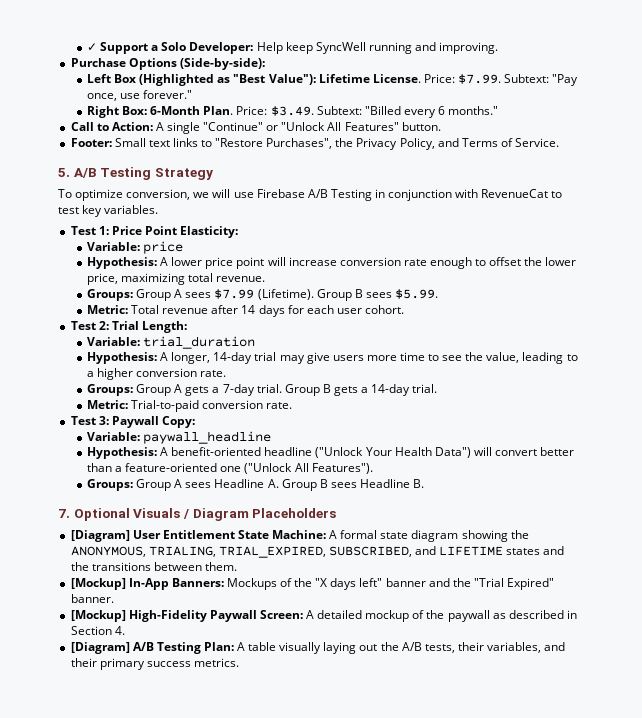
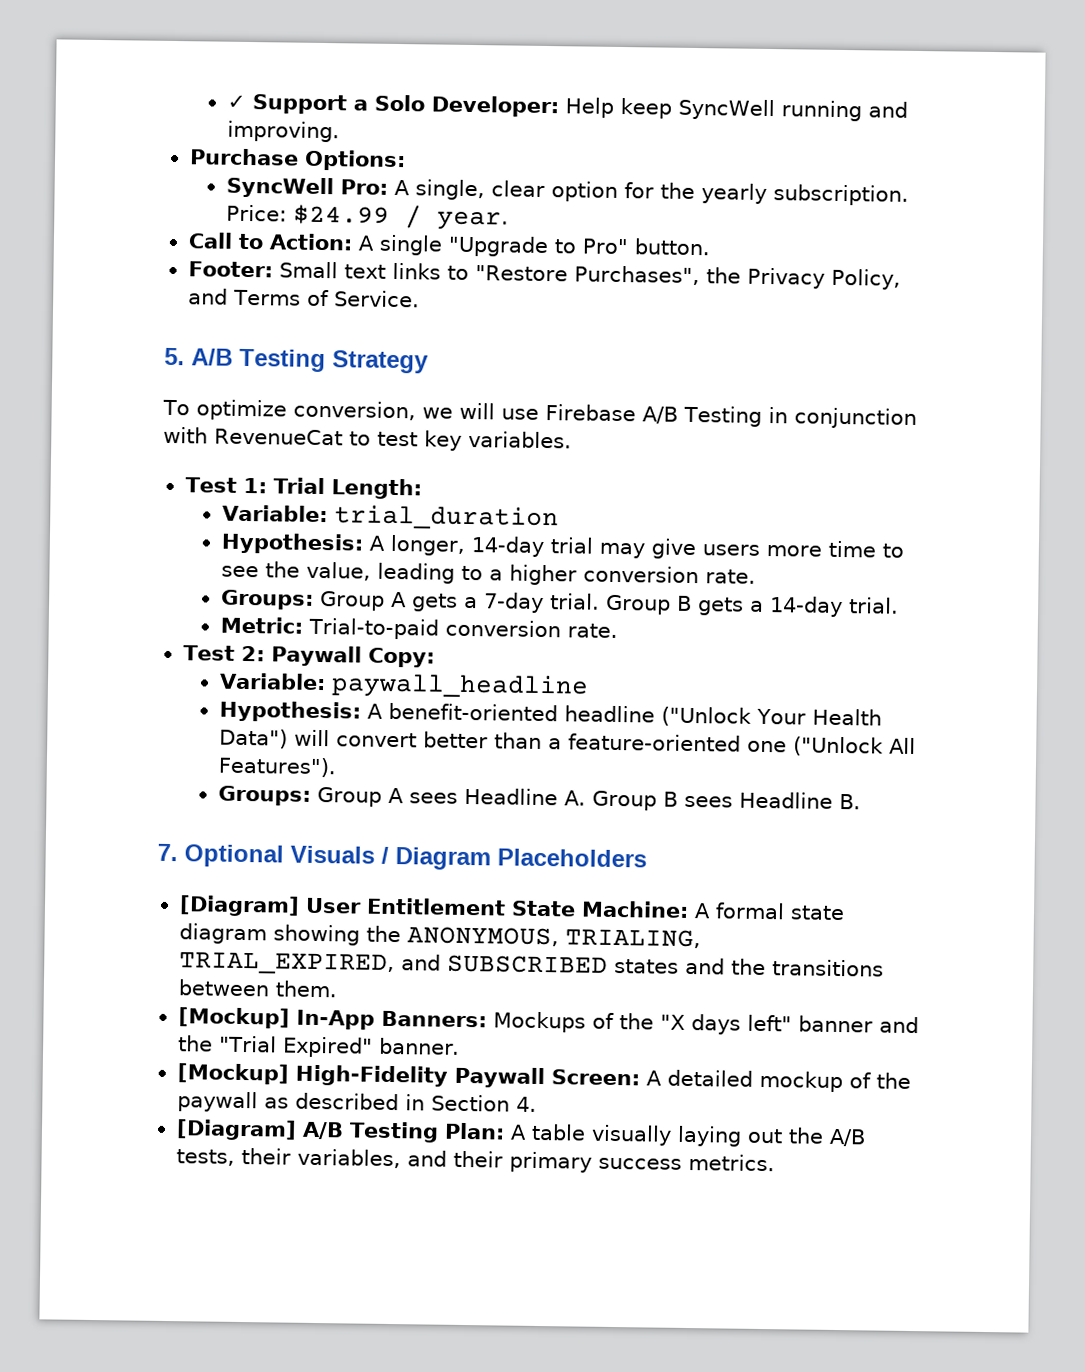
[128,58,265,70] [86,74,579,86] [86,90,193,101] [86,106,499,118] Options (Side-by-side): // Left Box (Highlighted as "Best Value"): Lifetime License. Price: $7.99. Subtext: "Pay once, use forever." // Right Box: 6-Month Plan. Price: $3.49. Subtext: "Billed every 6 months." -> [303,149,406,172] [225,176,909,206] [225,204,509,231] Options: // SyncWell Pro: A single, clear option for the yearly subscription. Price: $24.99 / year.
[203,122,399,131] "Continue" or "Unlock All Features" -> [447,235,629,258] "Upgrade to Pro"
[111,226,239,238] [86,241,184,254] [86,257,577,269] [86,273,266,285] [86,289,438,301] [86,305,404,317] [70,321,109,330] Price Point Elasticity: // Variable: price // Hypothesis: A lower price point will increase conversion rate enough to offset the lower price, maximizing total revenue. // Groups: Group A sees $7.99 (Lifetime). Group B sees $5.99. // Metric: Total revenue after 14 days for each user cohort. // Test 2: -> (267, 485) none
[98,416,109,425] 3: -> [240,645,265,662] 2:
[328,546,504,557] SUBSCRIBED, and LIFETIME -> [400,954,608,974] and SUBSCRIBED

